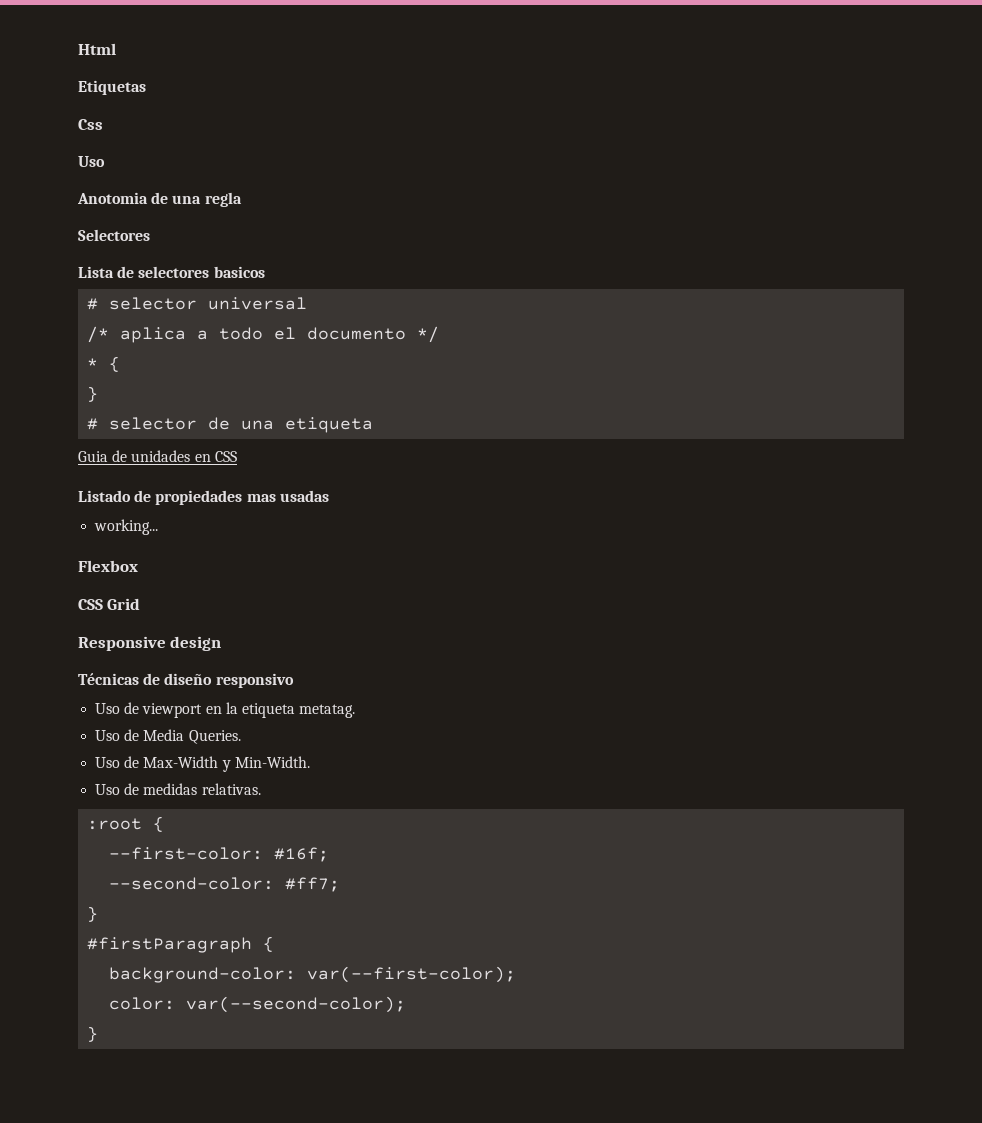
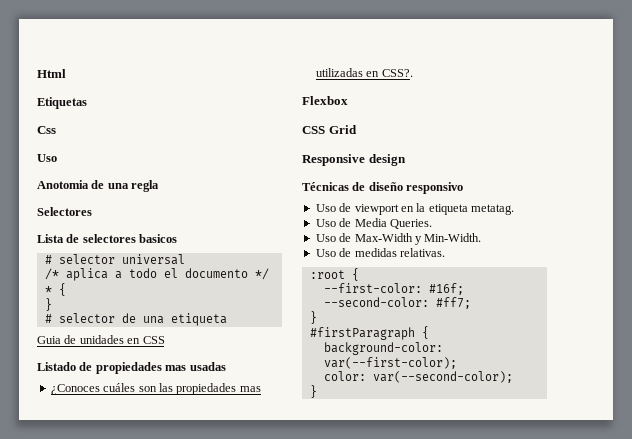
[94,519,159,535] working... -> [50,383,261,395] [315,68,413,77] ¿Conoces cuáles son las propiedades mas utilizadas en CSS?.

